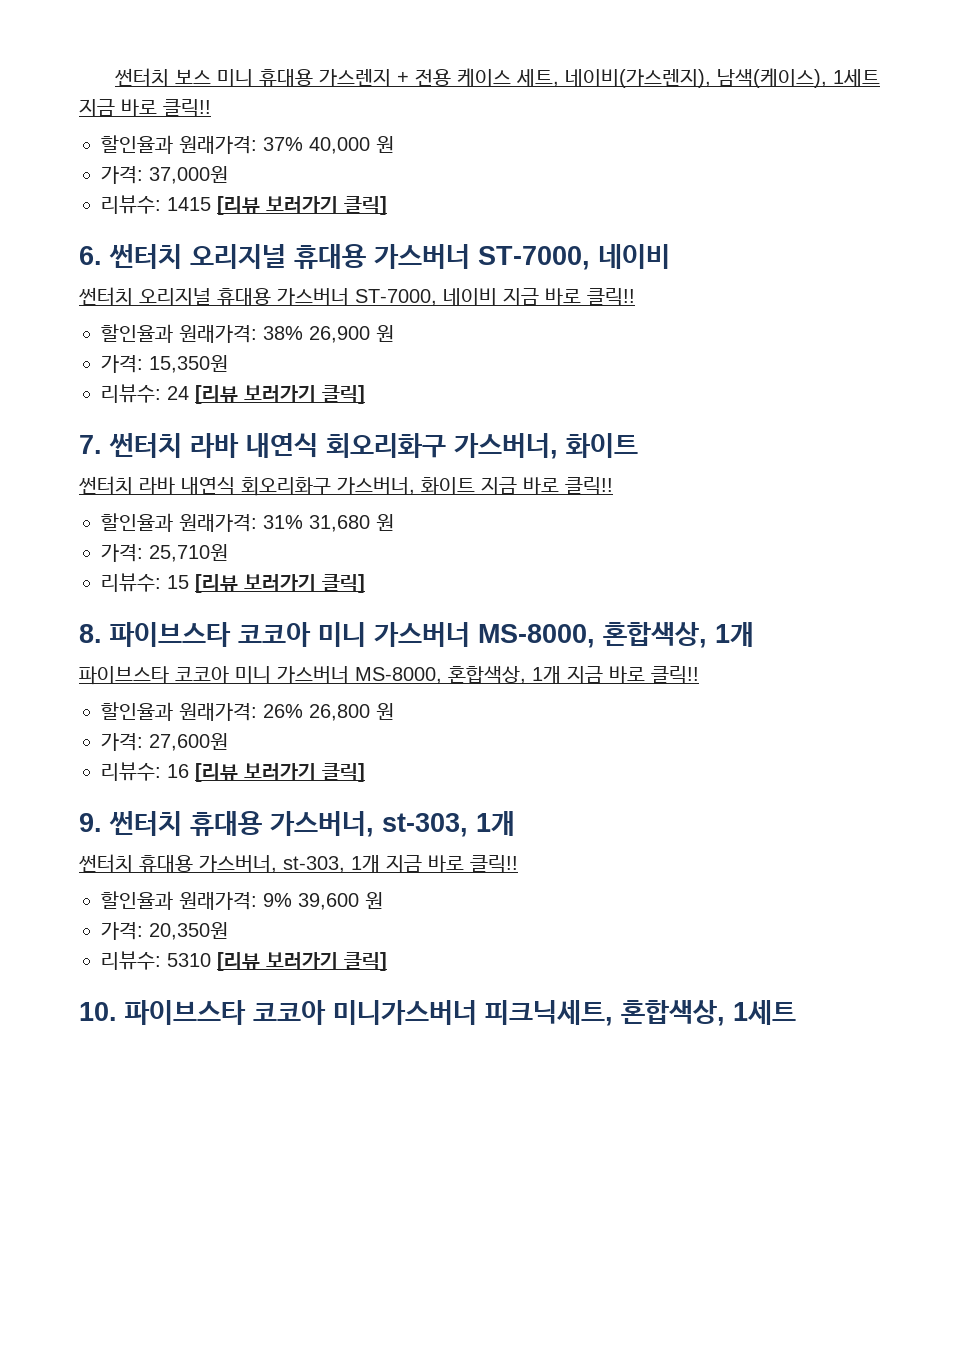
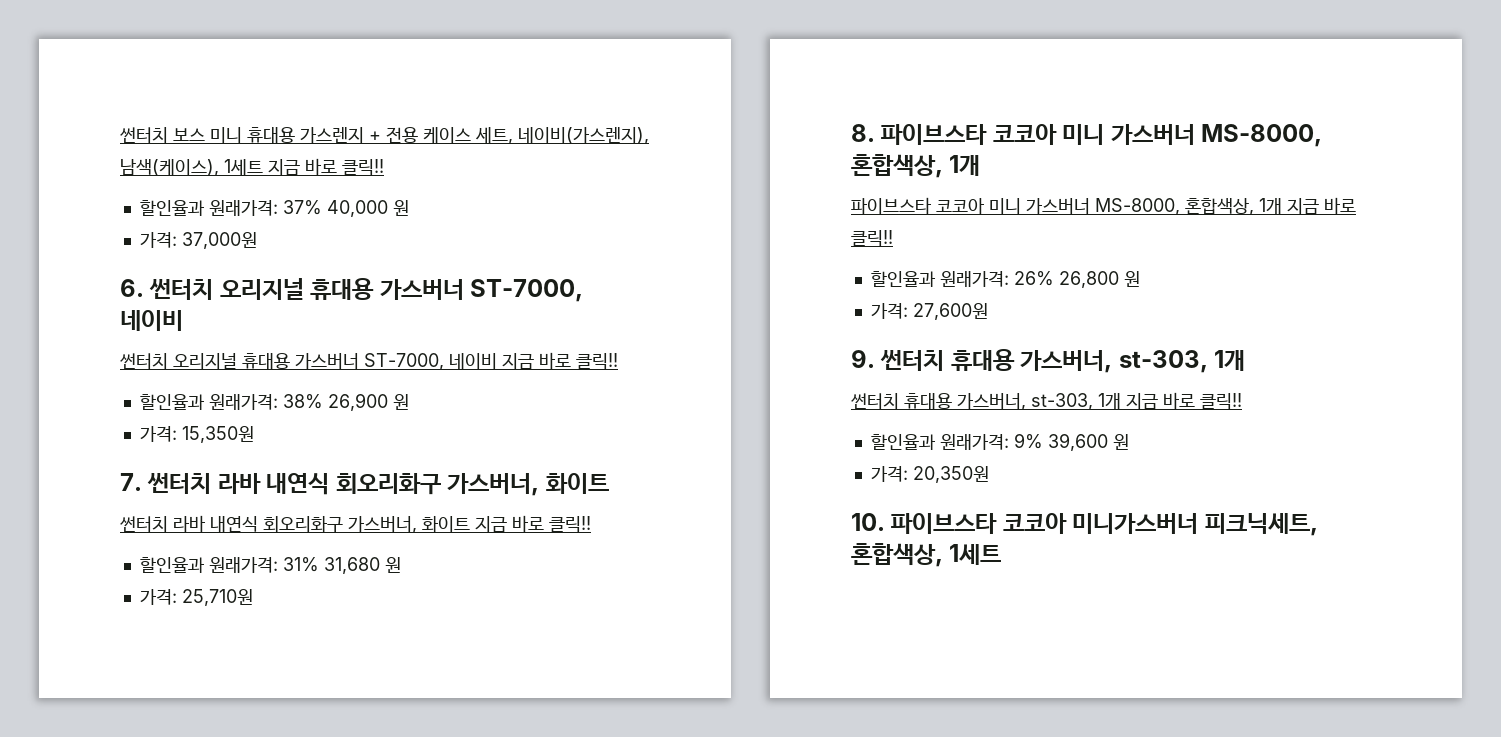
[101,195,387,215] // 리뷰수: 1415 [리뷰 보러가기 클릭] -> (257, 240) none
[101,384,365,404] // 리뷰수: 24 [리뷰 보러가기 클릭] -> (254, 434) none
[101,573,365,593] // 리뷰수: 15 [리뷰 보러가기 클릭] -> (253, 597) none
[101,762,365,782] // 리뷰수: 16 [리뷰 보러가기 클릭] -> (988, 311) none
[101,951,387,971] // 리뷰수: 5310 [리뷰 보러가기 클릭] -> (989, 474) none

